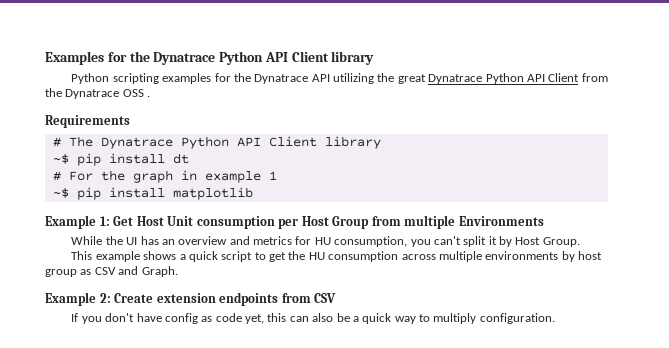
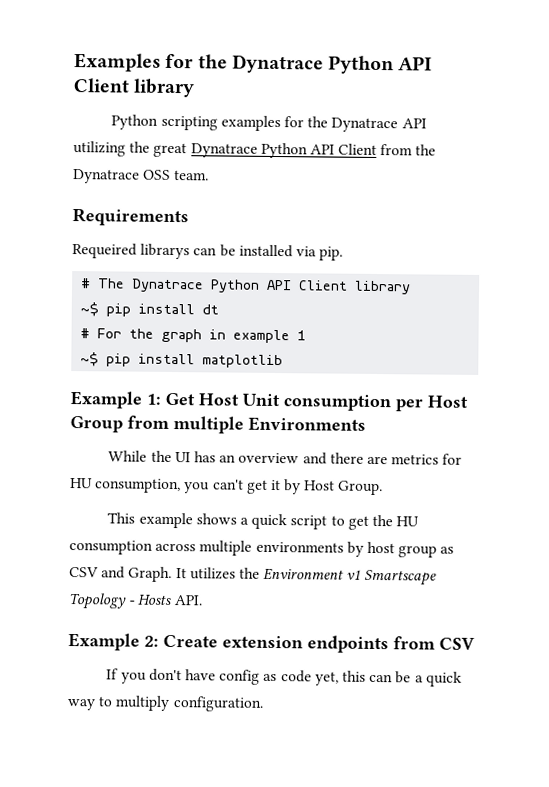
[147,95,151,97] . -> [174,170,210,181] team.
(130, 121) none -> [72,243,344,261] // Requeired librarys can be installed via pip.
(250, 240) none -> [329,452,388,465] there are
[463,236,487,247] split -> [246,479,268,494] get
(178, 271) none -> [175,567,438,586] [68,593,203,610] It utilizes the Environment v1 Smartscape Topology - Hosts API.
[312,313,334,322] also -> (394, 678) none

